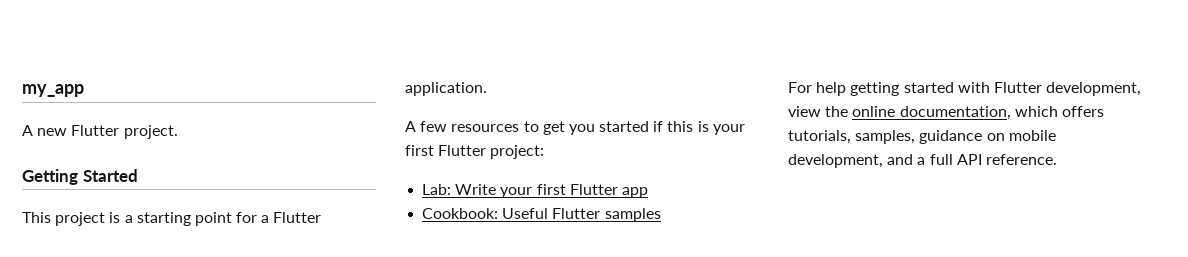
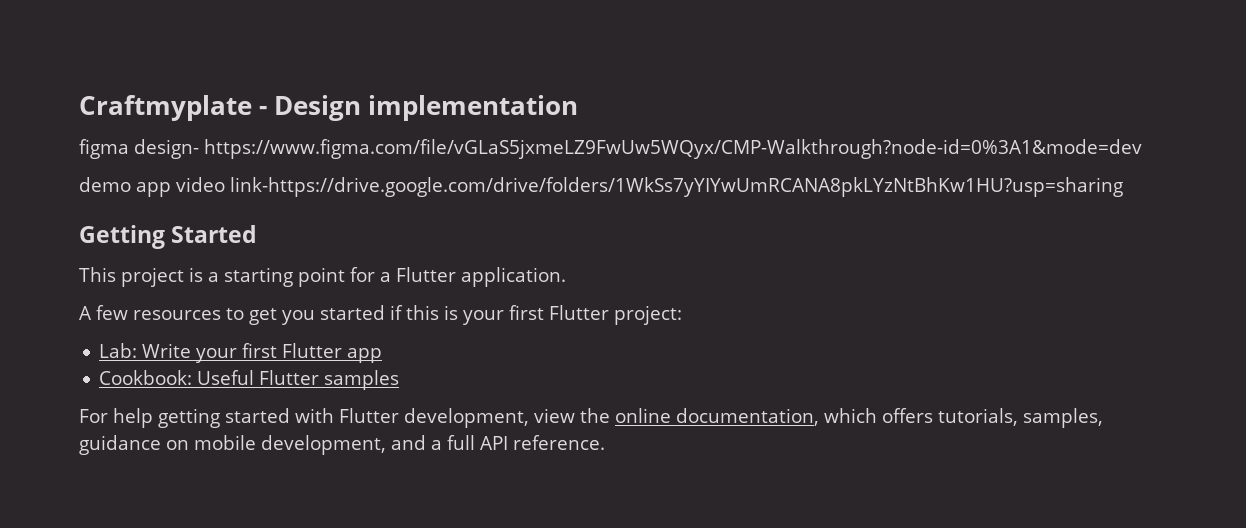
[22,84,84,97] [22,125,178,139] my_app // A new Flutter project. -> [79,95,579,121] [79,139,1142,159] [79,177,1123,197] Craftmyplate - Design implementation // figma design- https://www.figma.com/file/vGLaS5jxmeLZ9FwUw5WQyx/CMP-Walkthrough?node-id=0%3A1&mode=dev // demo app video link-https://drive.google.com/drive/folders/1WkSs7yYIYwUmRCANA8pkLYzNtBhKw1HU?usp=sharing

